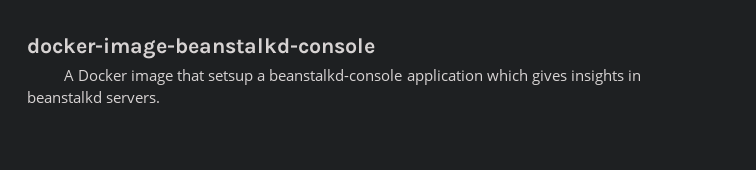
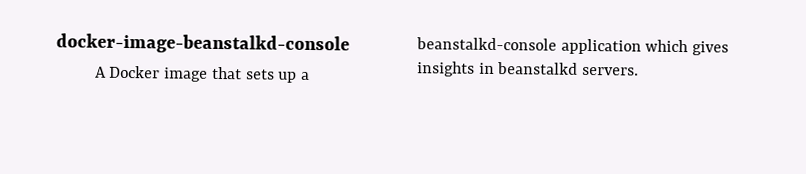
[208,71,254,85] setsup -> [245,69,298,83] sets up

